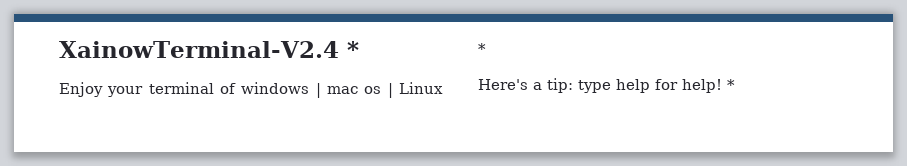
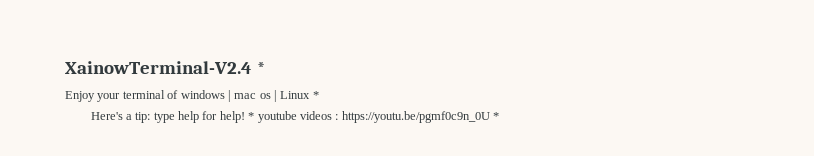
(735, 84) none -> [257,111,500,123] youtube videos : https://youtu.be/pgmf0c9n_0U *

